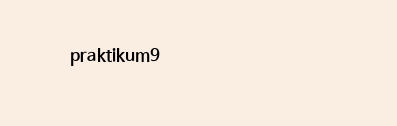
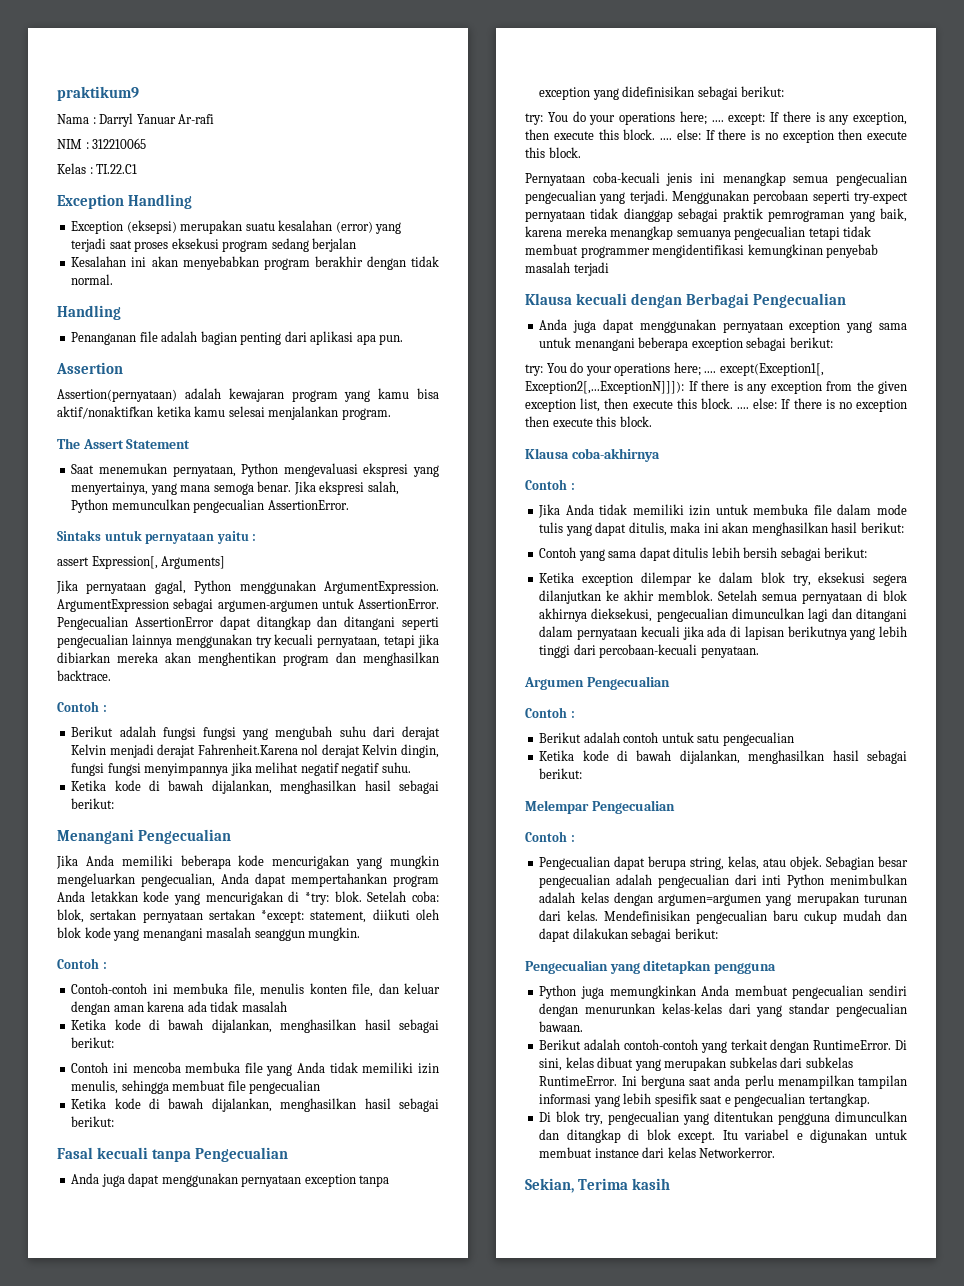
(160, 57) none -> [57,113,215,127] [57,138,147,149] [57,163,138,174] [57,194,192,209] [71,220,402,234] [71,238,357,252] [71,256,439,270] [71,274,114,285] [57,305,121,320] [71,331,404,345] [56,362,123,374] [57,388,439,402] [57,406,391,420] [57,438,191,449] [71,463,439,477] [71,481,399,495] [71,499,349,513] [57,530,257,544] [57,556,226,569] [56,580,439,594] [57,598,439,612] [57,616,439,630] [57,634,439,648] [57,652,439,666] [57,670,111,681] [57,701,107,712] [71,726,440,740] [71,744,439,758] [71,762,411,776] [71,780,440,794] [71,798,115,809] [57,829,231,844] [56,855,439,869] [57,873,439,887] [57,891,439,905] [57,909,439,923] [57,927,361,941] [57,958,107,969] [71,983,440,997] [71,1001,287,1015] [71,1019,440,1033] [71,1037,115,1048] [71,1062,439,1076] [71,1080,321,1094] [71,1098,440,1112] [71,1116,115,1127] [57,1147,288,1162] [71,1173,390,1187] [539,86,785,100] [525,111,907,125] [525,129,907,143] [525,147,581,158] [525,172,907,186] [525,190,908,204] [525,208,907,222] [525,226,872,240] [525,244,879,258] [525,262,609,276] [525,293,846,308] [539,319,907,333] [539,337,833,351] [525,362,824,376] [525,380,907,394] [525,398,907,412] [525,416,652,427] [525,448,660,462] [525,479,575,490] [538,504,907,518] [539,522,904,536] [539,547,868,561] [539,572,907,586] [539,590,907,604] [539,608,907,622] [539,626,907,640] [539,644,759,658] [524,676,670,690] [525,707,575,718] [539,732,794,746] [539,750,907,764] [539,768,583,779] [525,800,675,814] [525,831,575,842] [539,856,908,870] [539,874,907,888] [539,892,907,906] [539,910,907,924] [539,928,718,942] [525,960,776,974] [539,985,907,999] [539,1003,907,1017] [539,1021,584,1032] [539,1039,907,1053] [539,1057,853,1071] [539,1075,907,1089] [539,1093,870,1107] [539,1111,907,1125] [539,1129,907,1143] [539,1147,776,1158] [525,1178,670,1193] // Nama : Darryl Yanuar Ar-rafi // NIM : 312210065 // Kelas : TI.22.C1 // Exception Handling // Exception (eksepsi) merupakan suatu kesalahan (error) yang terjadi saat proses eksekusi program sedang berjalan // Kesalahan ini akan menyebabkan program berakhir dengan tidak normal. // Handling // Penanganan file adalah bagian penting dari aplikasi apa pun. // Assertion // Assertion(pernyataan) adalah kewajaran program yang kamu bisa aktif/nonaktifkan ketika kamu selesai menjalankan program. // The Assert Statement // Saat menemukan pernyataan, Python mengevaluasi ekspresi yang menyertainya, yang mana semoga benar. Jika ekspresi salah, Python memunculkan pengecualian AssertionError. // Sintaks untuk pernyataan yaitu : // assert Expression[, Arguments] // Jika pernyataan gagal, Python menggunakan ArgumentExpression. ArgumentExpression sebagai argumen-argumen untuk AssertionError. Pengecualian AssertionError dapat ditangkap dan ditangani seperti pengecualian lainnya menggunakan try kecuali pernyataan, tetapi jika dibiarkan mereka akan menghentikan program dan menghasilkan backtrace. // Contoh : // Berikut adalah fungsi fungsi yang mengubah suhu dari derajat Kelvin menjadi derajat Fahrenheit.Karena nol derajat Kelvin dingin, fungsi fungsi menyimpannya jika melihat negatif negatif suhu. // Ketika kode di bawah dijalankan, menghasilkan hasil sebagai berikut: // Menangani Pengecualian // Jika Anda memiliki beberapa kode mencurigakan yang mungkin mengeluarkan pengecualian, Anda dapat mempertahankan program Anda letakkan kode yang mencurigakan di *try: blok. Setelah coba: blok, sertakan pernyataan sertakan *except: statement, diikuti oleh blok kode yang menangani masalah seanggun mungkin. // Contoh : // Contoh-contoh ini membuka file, menulis konten file, dan keluar dengan aman karena ada tidak masalah // Ketika kode di bawah dijalankan, menghasilkan hasil sebagai berikut: // Contoh ini mencoba membuka file yang Anda tidak memiliki izin menulis, sehingga membuat file pengecualian // Ketika kode di bawah dijalankan, menghasilkan hasil sebagai berikut: // Fasal kecuali tanpa Pengecualian // Anda juga dapat menggunakan pernyataan exception tanpa exception yang didefinisikan sebagai berikut: // try: You do your operations here; .... except: If there is any exception, then execute this block. .... else: If there is no exception then execute this block. // Pernyataan coba-kecuali jenis ini menangkap semua pengecualian pengecualian yang terjadi. Menggunakan percobaan seperti try-expect pernyataan tidak dianggap sebagai praktik pemrograman yang baik, karena mereka menangkap semuanya pengecualian tetapi tidak membuat programmer mengidentifikasi kemungkinan penyebab masalah terjadi // Klausa kecuali dengan Berbagai Pengecualian // Anda juga dapat menggunakan pernyataan exception yang sama untuk menangani beberapa exception sebagai berikut: // try: You do your operations here; .... except(Exception1[, Exception2[,...ExceptionN]]]): If there is any exception from the given exception list, then execute this block. .... else: If there is no exception then execute this block. // Klausa coba-akhirnya // Contoh : // Jika Anda tidak memiliki izin untuk membuka file dalam mode tulis yang dapat ditulis, maka ini akan menghasilkan hasil berikut: // Contoh yang sama dapat ditulis lebih bersih sebagai berikut: // Ketika exception dilempar ke dalam blok try, eksekusi segera dilanjutkan ke akhir memblok. Setelah semua pernyataan di blok akhirnya dieksekusi, pengecualian dimunculkan lagi dan ditangani dalam pernyataan kecuali jika ada di lapisan berikutnya yang lebih tinggi dari percobaan-kecuali penyataan. // Argumen Pengecualian // Contoh : // Berikut adalah contoh untuk satu pengecualian // Ketika kode di bawah dijalankan, menghasilkan hasil sebagai berikut: // Melempar Pengecualian // Contoh : // Pengecualian dapat berupa string, kelas, atau objek. Sebagian besar pengecualian adalah pengecualian dari inti Python menimbulkan adalah kelas dengan argumen=argumen yang merupakan turunan dari kelas. Mendefinisikan pengecualian baru cukup mudah dan dapat dilakukan sebagai berikut: // Pengecualian yang ditetapkan pengguna // Python juga memungkinkan Anda membuat pengecualian sendiri dengan menurunkan kelas-kelas dari yang standar pengecualian bawaan. // Berikut adalah contoh-contoh yang terkait dengan RuntimeError. Di sini, kelas dibuat yang merupakan subkelas dari subkelas RuntimeError. Ini berguna saat anda perlu menampilkan tampilan informasi yang lebih spesifik saat e pengecualian tertangkap. // Di blok try, pengecualian yang ditentukan pengguna dimunculkan dan ditangkap di blok except. Itu variabel e digunakan untuk membuat instance dari kelas Networkerror. // Sekian, Terima kasih

